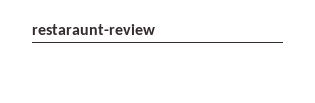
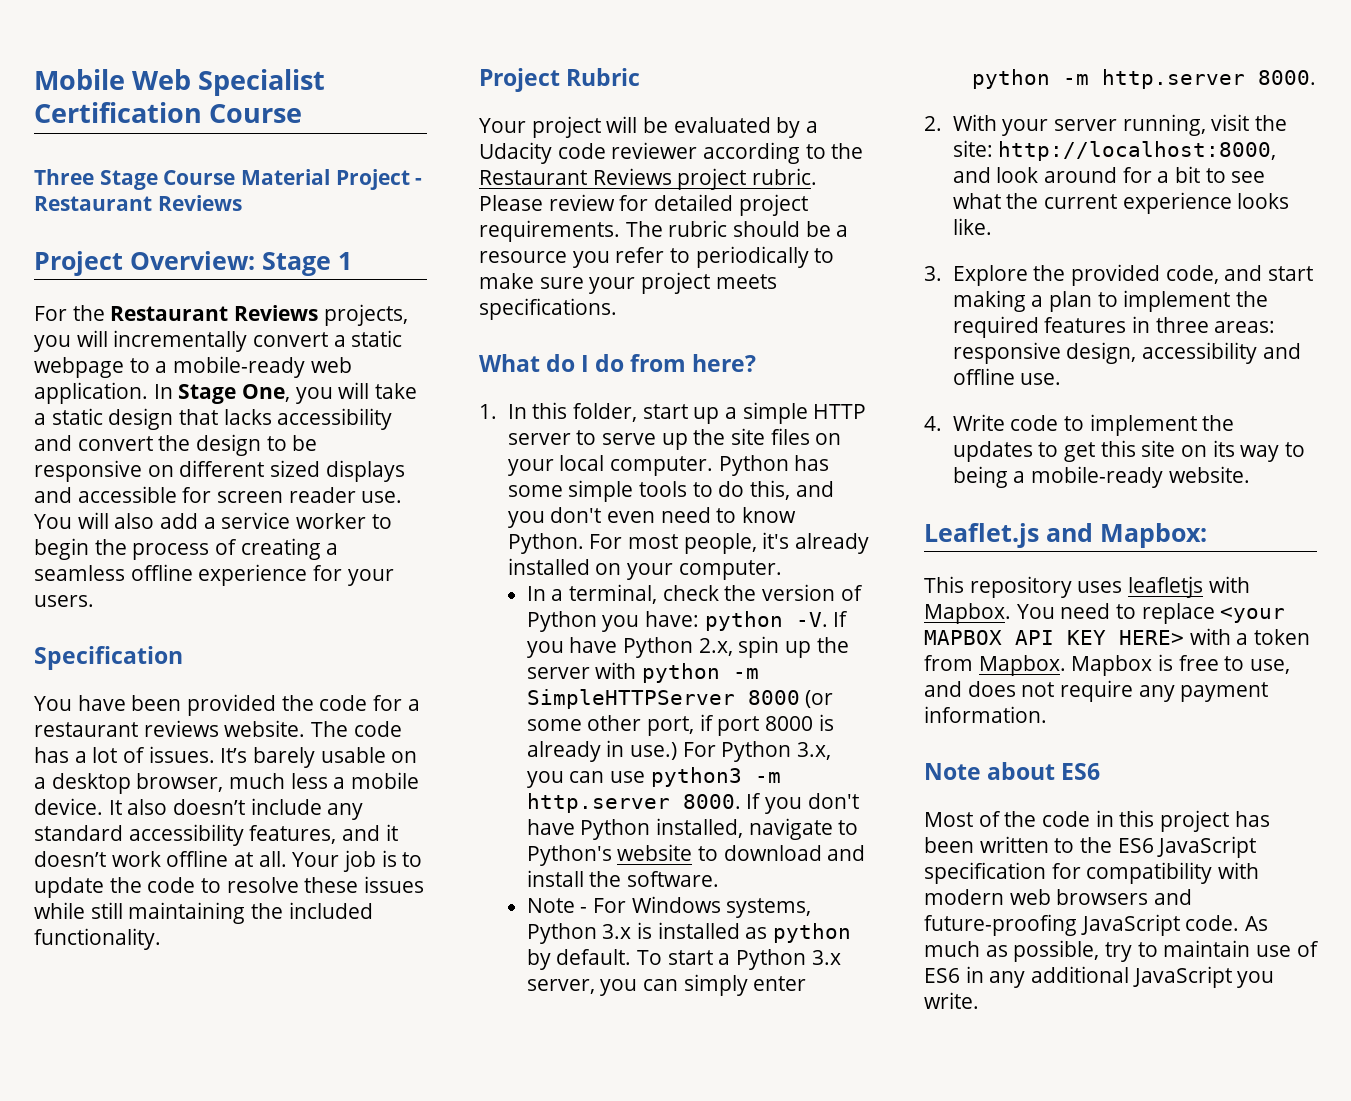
[32,24,155,35] restaraunt-review -> [34,69,326,96] [34,102,303,123] [34,169,423,190] [34,195,242,211] [34,251,352,276] [34,304,408,326] [34,330,403,352] [34,356,352,378] [34,382,418,404] [34,408,393,430] [34,434,318,456] [34,460,405,482] [34,486,403,503] [34,512,392,529] [34,538,339,560] [34,564,394,586] [34,595,94,607] [34,646,183,670] [34,694,420,716] [34,720,402,737] [34,746,418,768] [34,772,420,794] [34,798,364,820] [34,824,398,846] [34,850,423,872] [34,876,425,898] [34,902,373,924] [34,928,161,950] [479,68,641,92] [479,116,819,138] [479,142,864,164] [479,168,818,190] [479,194,808,216] [479,220,849,242] [479,246,835,268] [479,272,777,294] [479,298,617,320] [479,354,757,372] [479,402,867,424] [507,428,842,450] [507,455,830,476] [507,480,834,502] [507,507,796,528] [507,532,869,554] [507,558,782,580] [526,584,863,604] [526,611,849,632] [526,636,849,658] [526,662,759,683] [526,689,834,709] [526,714,834,736] [526,740,831,762] [526,767,781,788] [526,793,859,814] [526,818,859,840] [526,844,866,866] [526,870,719,887] [526,896,812,918] [526,922,851,944] [526,949,841,970] [526,974,807,996] [971,69,1316,89] [924,114,1287,136] [952,140,1277,161] [952,166,1266,183] [952,192,1290,214] [952,218,992,235] [924,264,1313,286] [952,290,1268,312] [952,316,1276,338] [952,342,1301,364] [952,368,1062,385] [924,414,1235,436] [952,440,1305,462] [952,466,1250,488] [924,523,1207,548] [924,576,1250,598] [924,603,1286,624] [924,628,1311,645] [924,654,1291,676] [924,680,1269,702] [924,706,1047,723] [924,762,1101,780] [924,810,1270,832] [924,836,1257,858] [924,862,1260,884] [924,889,1193,905] [924,914,1269,936] [924,940,1319,962] [924,966,1275,988] [924,992,979,1009] Mobile Web Specialist Certification Course // Three Stage Course Material Project - Restaurant Reviews // Project Overview: Stage 1 // For the Restaurant Reviews projects, you will incrementally convert a static webpage to a mobile-ready web application. In Stage One, you will take a static design that lacks accessibility and convert the design to be responsive on different sized displays and accessible for screen reader use. You will also add a service worker to begin the process of creating a seamless offline experience for your users. // Specification // You have been provided the code for a restaurant reviews website. The code has a lot of issues. It’s barely usable on a desktop browser, much less a mobile device. It also doesn’t include any standard accessibility features, and it doesn’t work offline at all. Your job is to update the code to resolve these issues while still maintaining the included functionality. // Project Rubric // Your project will be evaluated by a Udacity code reviewer according to the Restaurant Reviews project rubric. Please review for detailed project requirements. The rubric should be a resource you refer to periodically to make sure your project meets specifications. // What do I do from here? // 1. In this folder, start up a simple HTTP server to serve up the site files on your local computer. Python has some simple tools to do this, and you don't even need to know Python. For most people, it's already installed on your computer. // In a terminal, check the version of Python you have: python -V. If you have Python 2.x, spin up the server with python -m SimpleHTTPServer 8000 (or some other port, if port 8000 is already in use.) For Python 3.x, you can use python3 -m http.server 8000. If you don't have Python installed, navigate to Python's website to download and install the software. // Note - For Windows systems, Python 3.x is installed as python by default. To start a Python 3.x server, you can simply enter python -m http.server 8000. // 2. With your server running, visit the site: http://localhost:8000, and look around for a bit to see what the current experience looks like. // 3. Explore the provided code, and start making a plan to implement the required features in three areas: responsive design, accessibility and offline use. // 4. Write code to implement the updates to get this site on its way to being a mobile-ready website. // Leaflet.js and Mapbox: // This repository uses leafletjs with Mapbox. You need to replace <your MAPBOX API KEY HERE> with a token from Mapbox. Mapbox is free to use, and does not require any payment information. // Note about ES6 // Most of the code in this project has been written to the ES6 JavaScript specification for compatibility with modern web browsers and future-proofing JavaScript code. As much as possible, try to maintain use of ES6 in any additional JavaScript you write.

